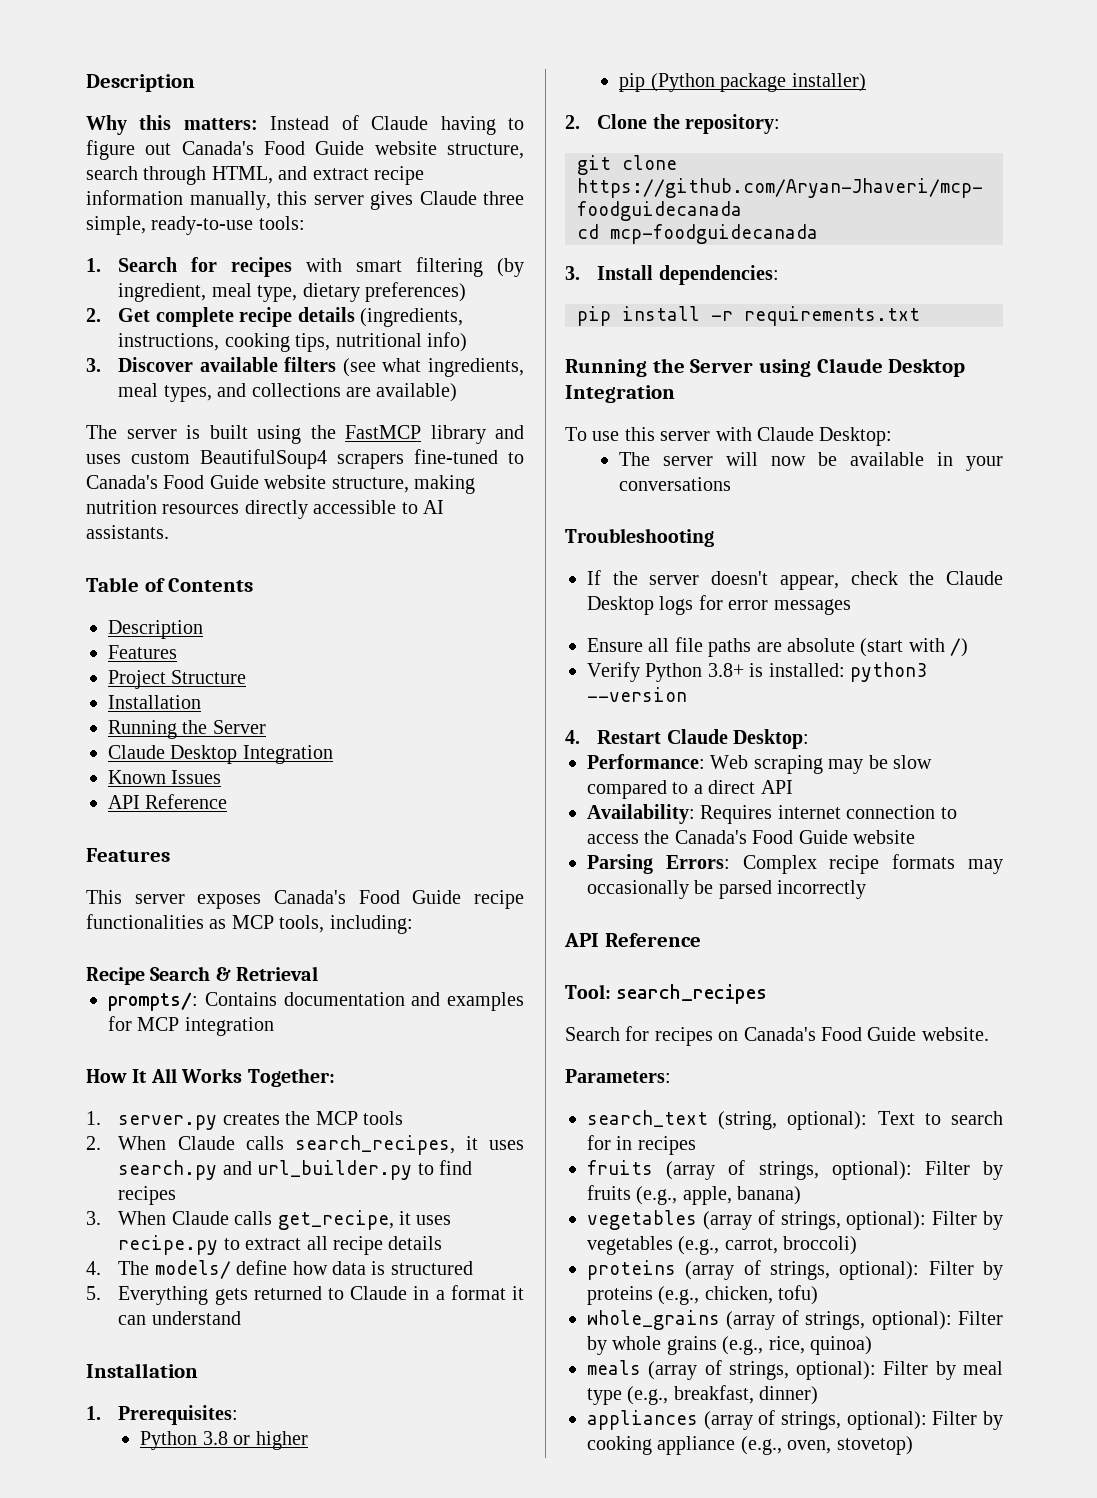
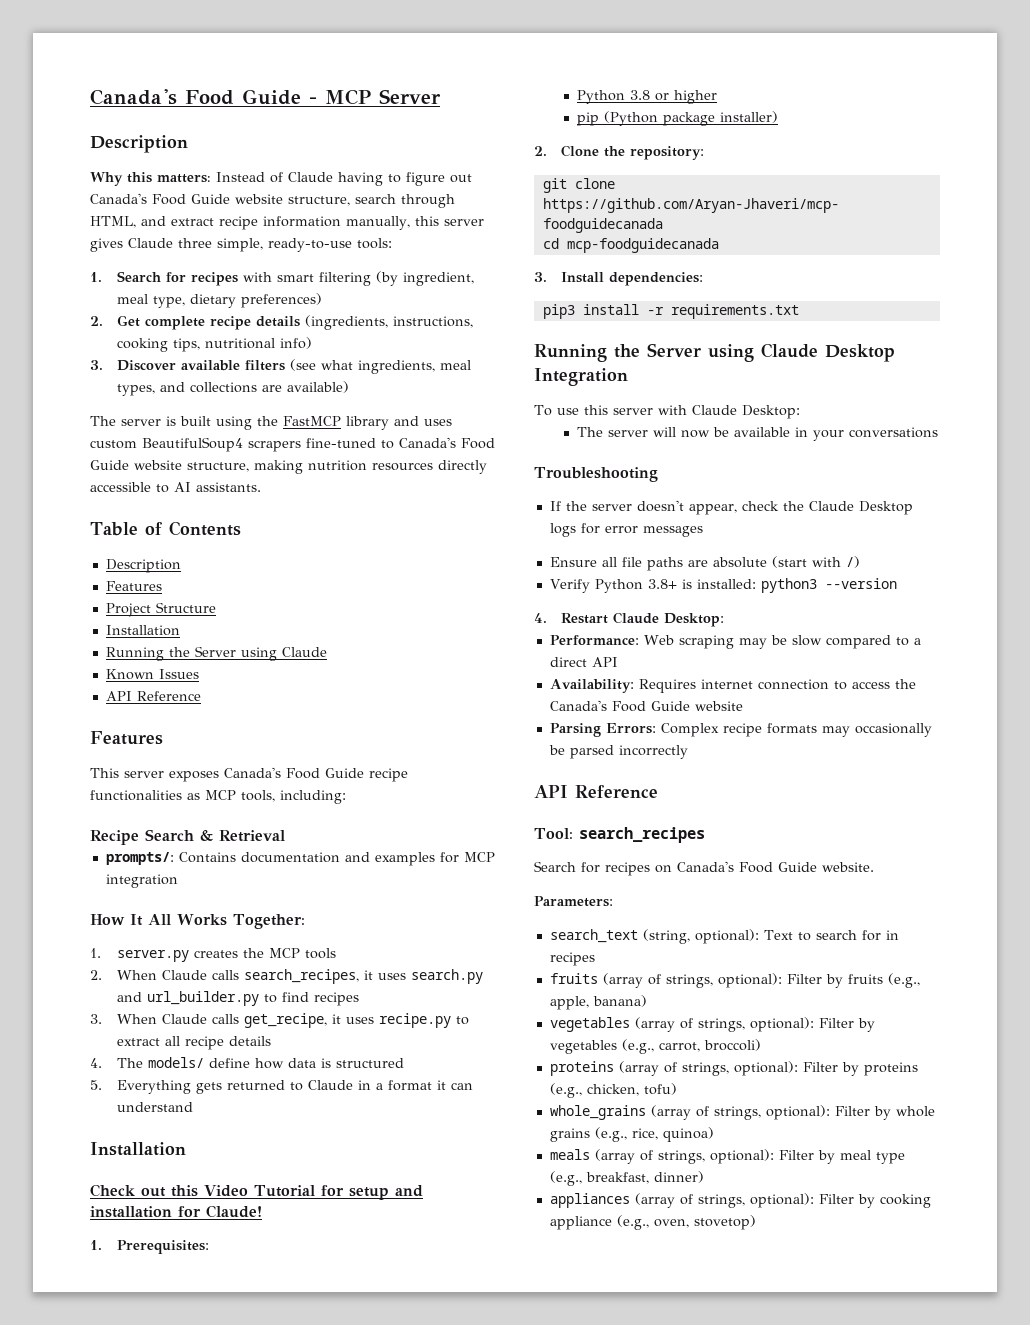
(86, 83) none -> [90,89,441,105] Canada's Food Guide - MCP Server //
[108,745,333,764] // Claude Desktop Integration -> [240,647,327,661] using Claude
(198, 1370) none -> [90,1184,423,1200] [90,1205,262,1218] // Check out this Video Tutorial for setup and installation for Claude!
[577,306,611,326] pip -> [542,304,575,319] pip3

